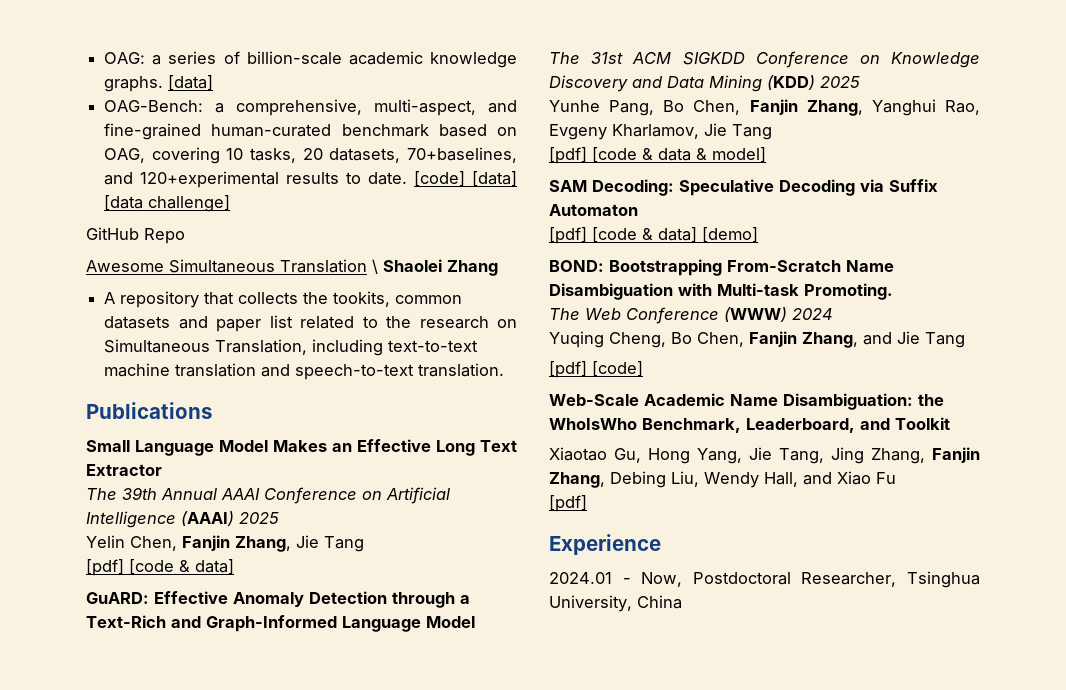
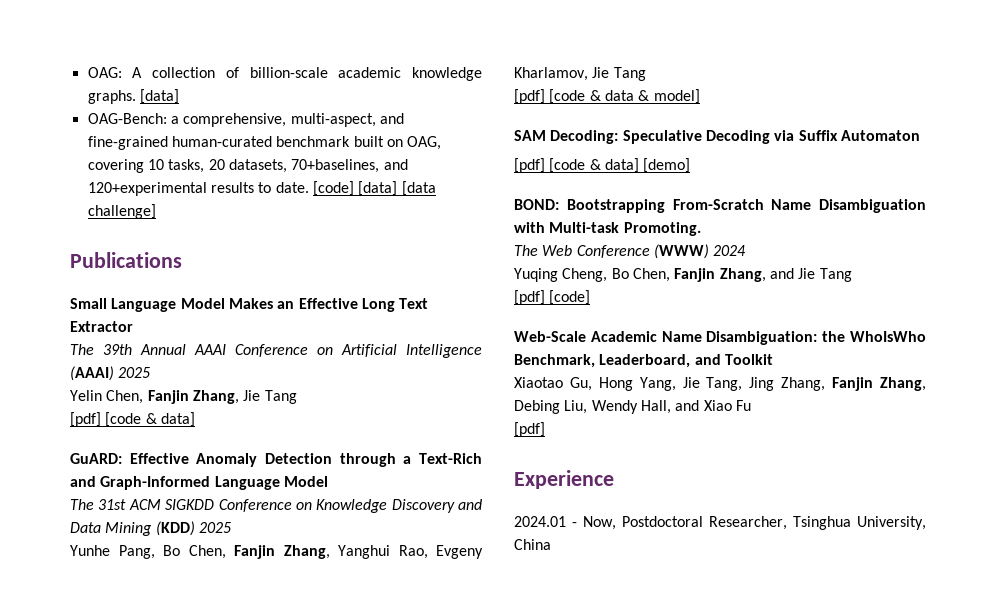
[152,51,217,65] a series -> [132,67,216,78] A collection
[438,124,487,137] based -> [353,136,384,147] built
[86,227,185,244] [86,259,498,276] [104,291,463,308] [104,315,517,332] [104,339,479,356] [104,363,505,380] // GitHub Repo // Awesome Simultaneous Translation \ Shaolei Zhang // A repository that collects the tookits, common datasets and paper list related to the research on Simultaneous Translation, including text-to-text machine translation and speech-to-text translation. -> (156, 211) none

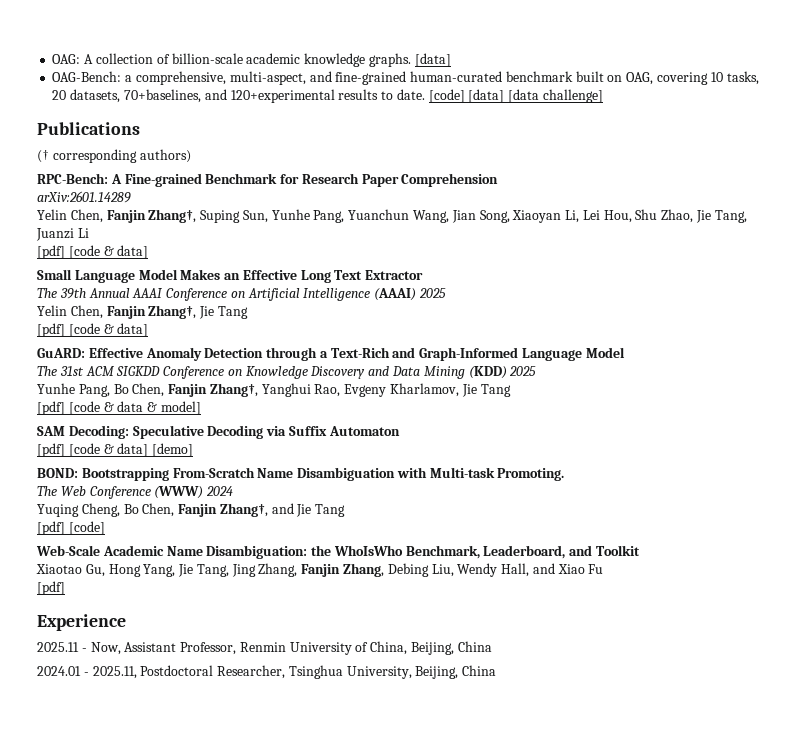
(182, 260) none -> [37,149,191,163] [37,173,499,187] [37,191,131,203] [37,209,747,223] [36,228,89,241] [37,245,149,259] // († corresponding authors) // RPC-Bench: A Fine-grained Benchmark for Research Paper Comprehension // arXiv:2601.14289 // Yelin Chen, Fanjin Zhang†, Suping Sun, Yunhe Pang, Yuanchun Wang, Jian Song, Xiaoyan Li, Lei Hou, Shu Zhao, Jie Tang, Juanzi Li // [pdf] [code & data]
[192,390,239,404] Zhang, -> [148,305,197,319] Zhang†,
[283,545,330,559] Zhang, -> [209,383,258,397] Zhang†,
[719,268,766,282] Zhang, -> [219,503,268,517] Zhang†,
(614, 479) none -> [37,641,492,655] // 2025.11 - Now, Assistant Professor, Renmin University of China, Beijing, China
[583,516,616,530] Now, -> [92,666,137,679] 2025.11,
(926, 523) none -> [415,666,459,679] Beijing,

